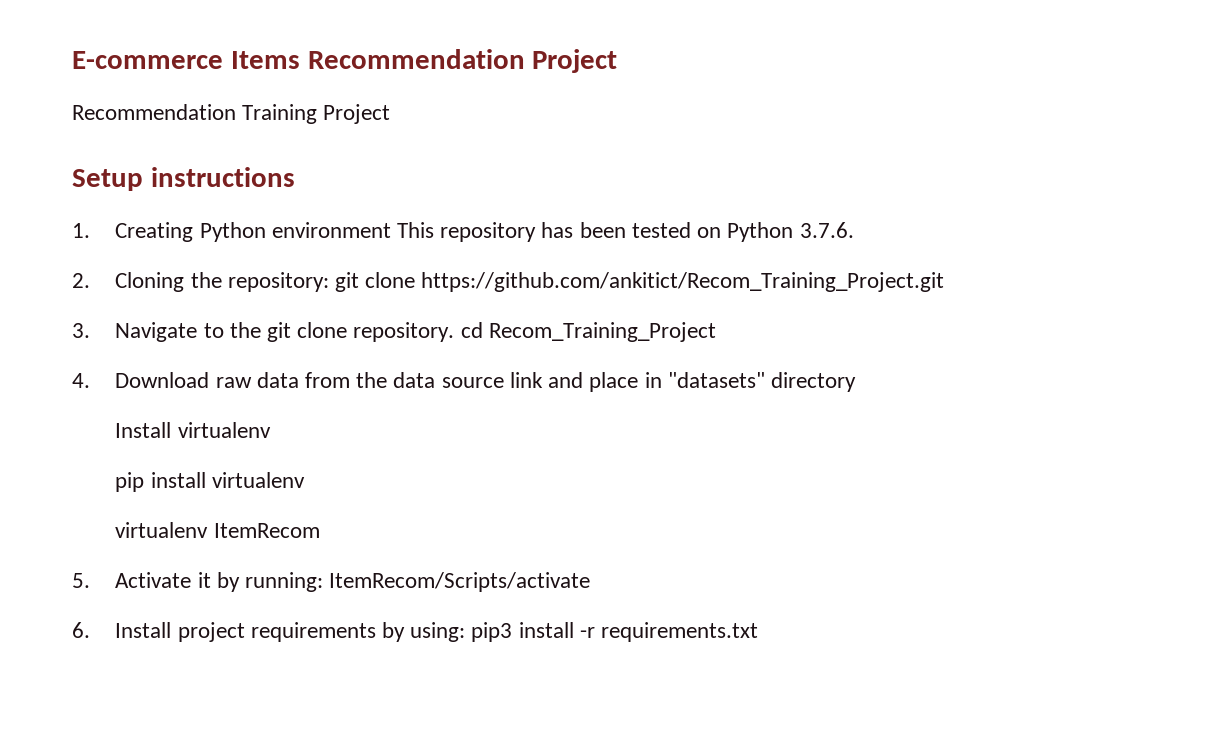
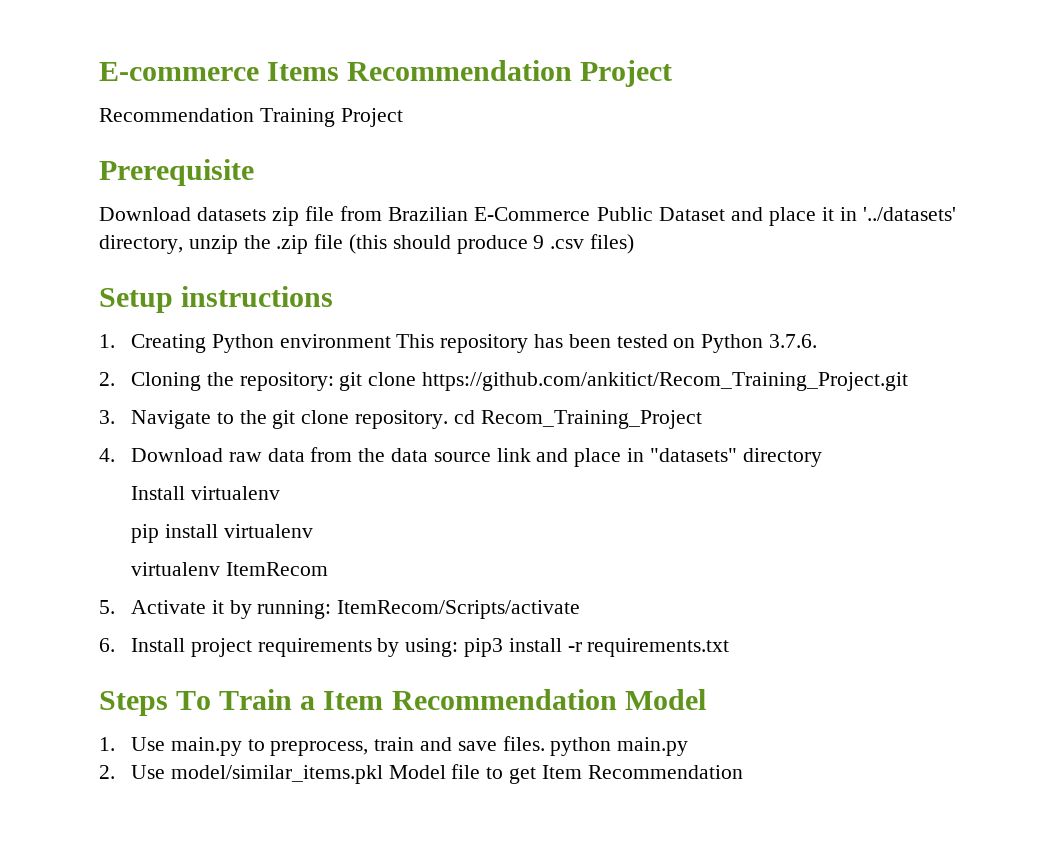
(391, 114) none -> [99,159,254,186] [99,206,957,226] [99,234,635,254] // Prerequisite // Download datasets zip file from Brazilian E-Commerce Public Dataset and place it in '../datasets' directory, unzip the .zip file (this should produce 9 .csv files)
(759, 632) none -> [99,689,706,716] [99,736,689,756] [99,764,743,784] // Steps To Train a Item Recommendation Model // 1. Use main.py to preprocess, train and save files. python main.py // 2. Use model/similar_items.pkl Model file to get Item Recommendation

